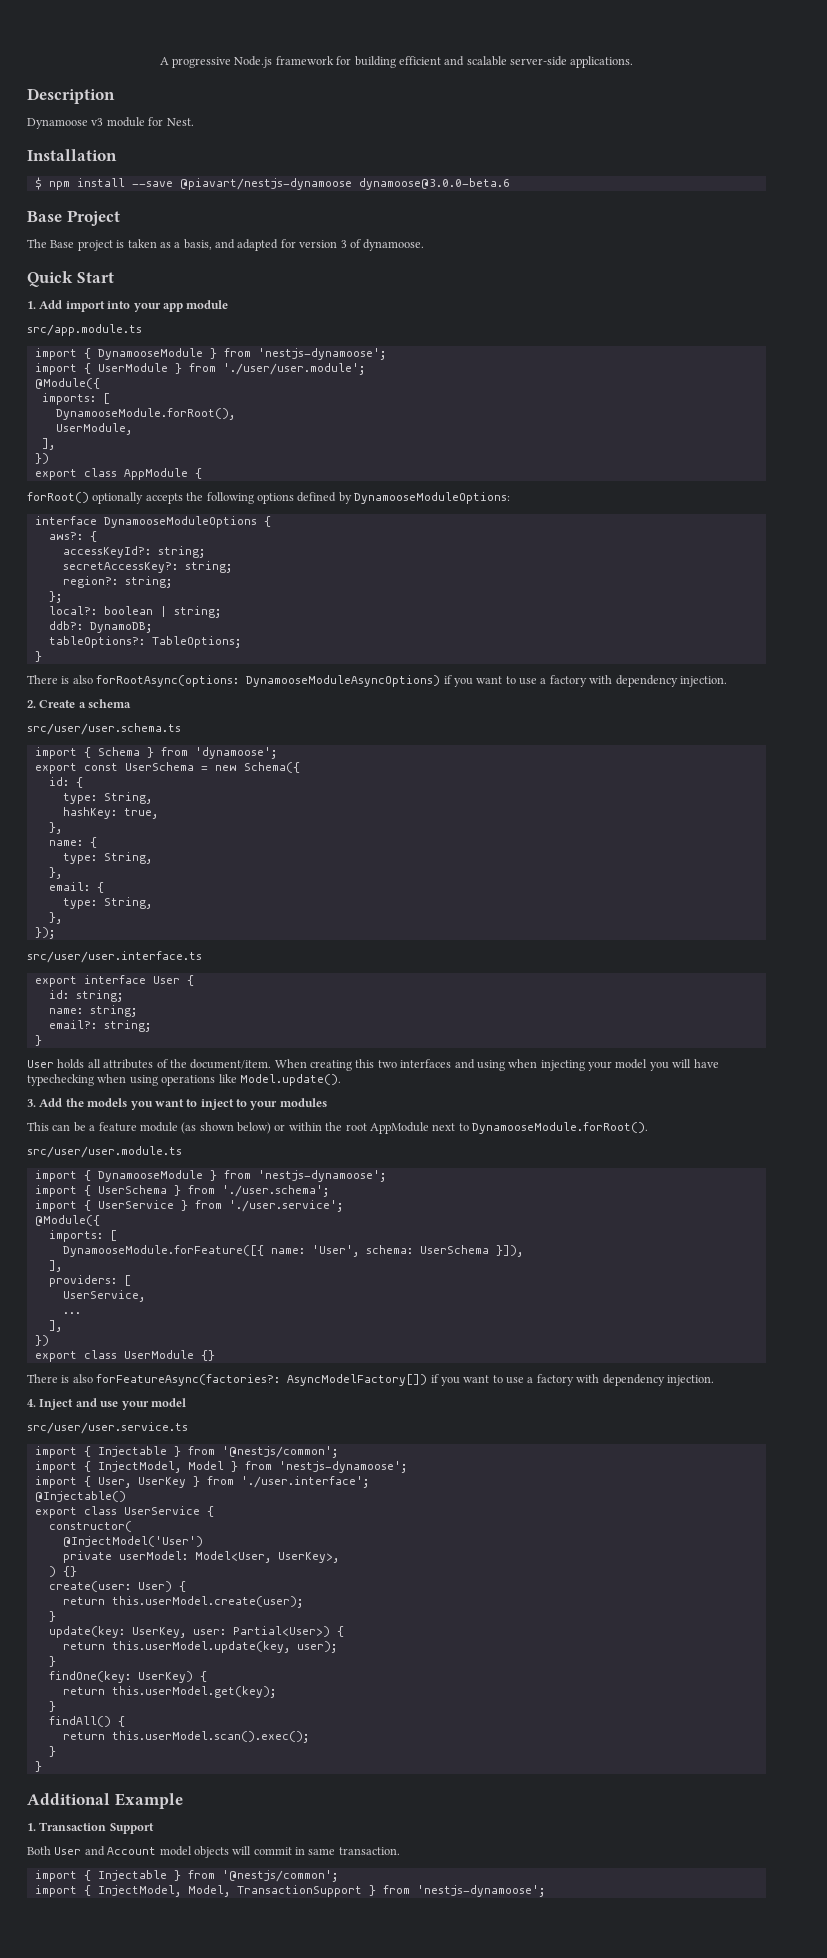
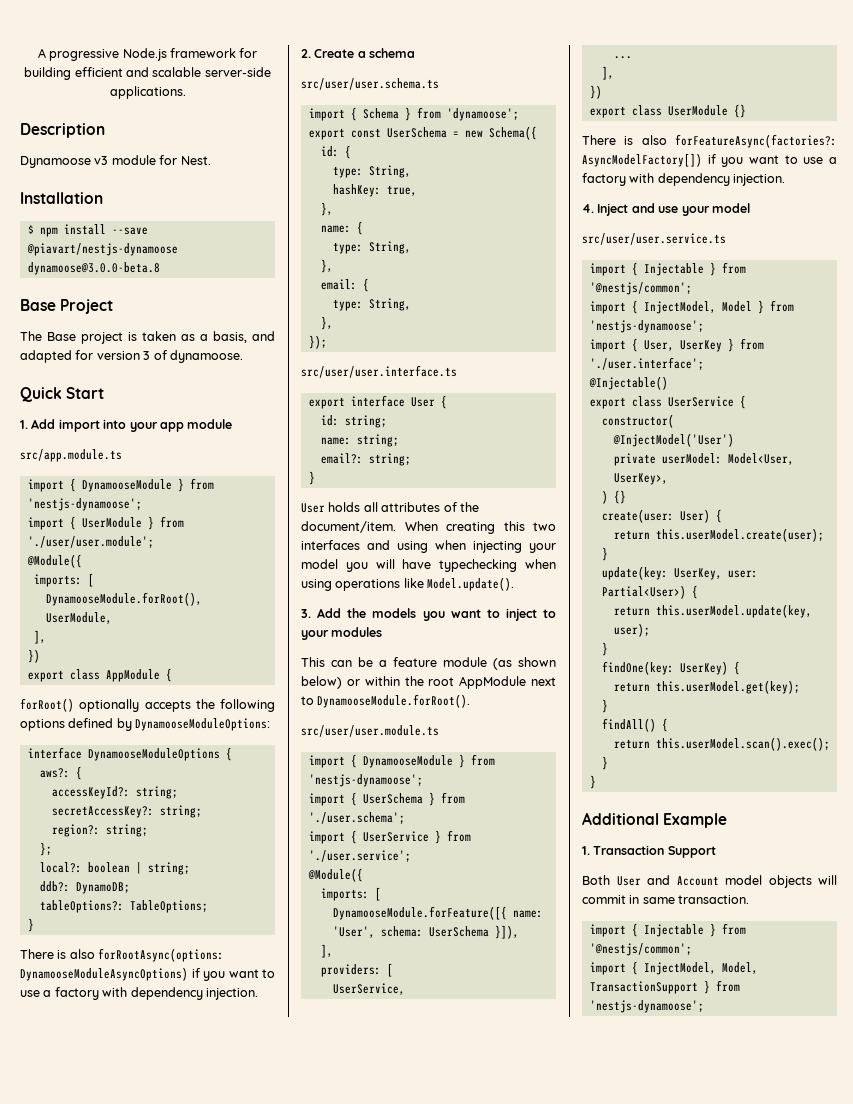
[358,178,510,190] dynamoose@3.0.0-beta.6 -> [27,262,160,275] dynamoose@3.0.0-beta.8

